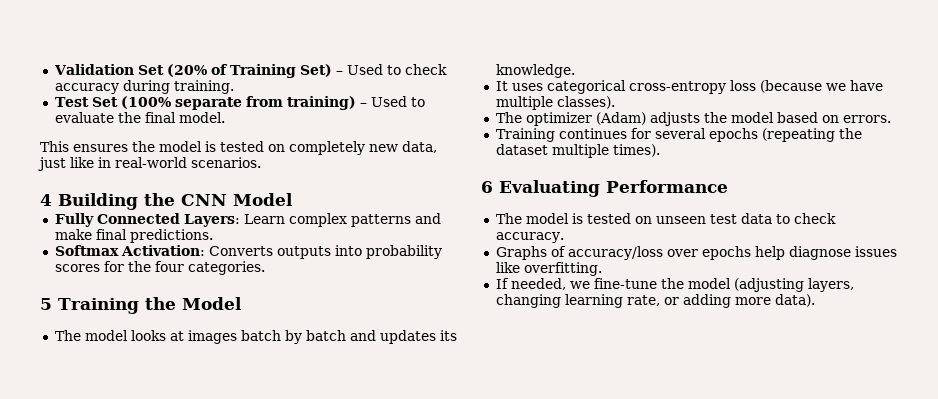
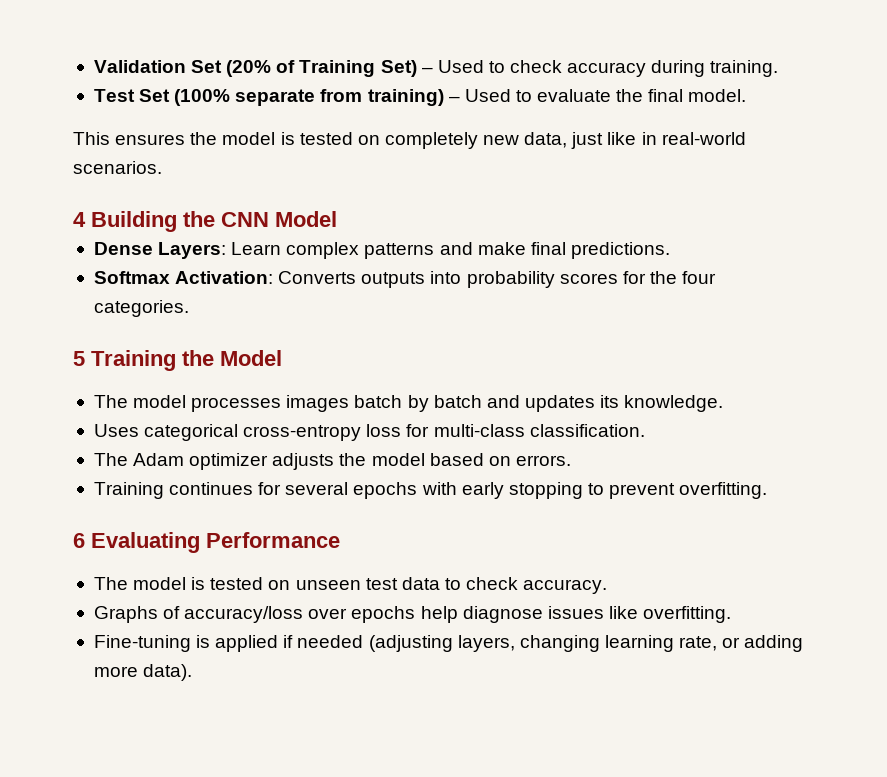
[54,213,180,227] Fully Connected -> [93,242,153,255] Dense
[130,330,184,341] looks at -> [191,397,282,412] processes
[495,81,543,91] It uses -> [93,424,139,437] Uses
[759,80,883,93] [495,96,615,110] [495,112,646,126] (because we have multiple classes). // The optimizer (Adam) -> [406,424,645,437] [93,453,269,470] for multi-class classification. // The Adam optimizer
[761,128,862,142] [495,144,660,158] (repeating the dataset multiple times). -> [421,482,768,499] with early stopping to prevent overfitting.
[495,278,731,290] If needed, we fine-tune the model -> [93,635,364,652] Fine-tuning is applied if needed

